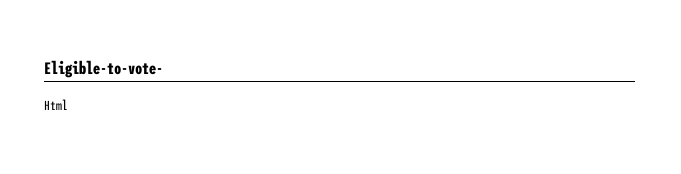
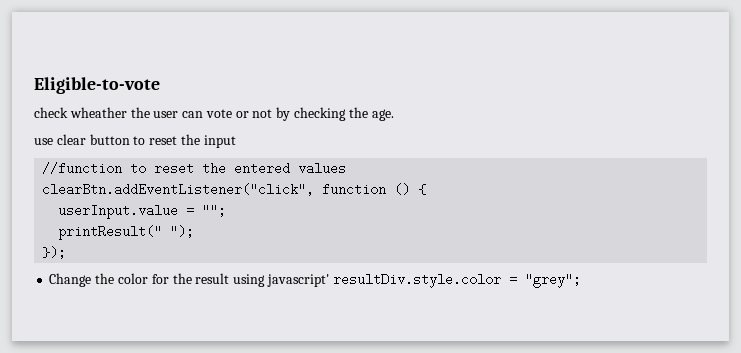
[44,60,163,78] [44,99,68,110] Eligible-to-vote- // Html -> [34,77,160,94] [34,107,394,121] [34,134,236,148] [42,162,347,175] [42,183,427,196] [58,204,227,219] [58,225,195,240] [42,246,67,259] [49,273,581,288] Eligible-to-vote // check wheather the user can vote or not by checking the age. // use clear button to reset the input // //function to reset the entered values // clearBtn.addEventListener("click", function () { // userInput.value = ""; // printResult(" "); // }); // Change the color for the result using javascript' resultDiv.style.color = "grey";

